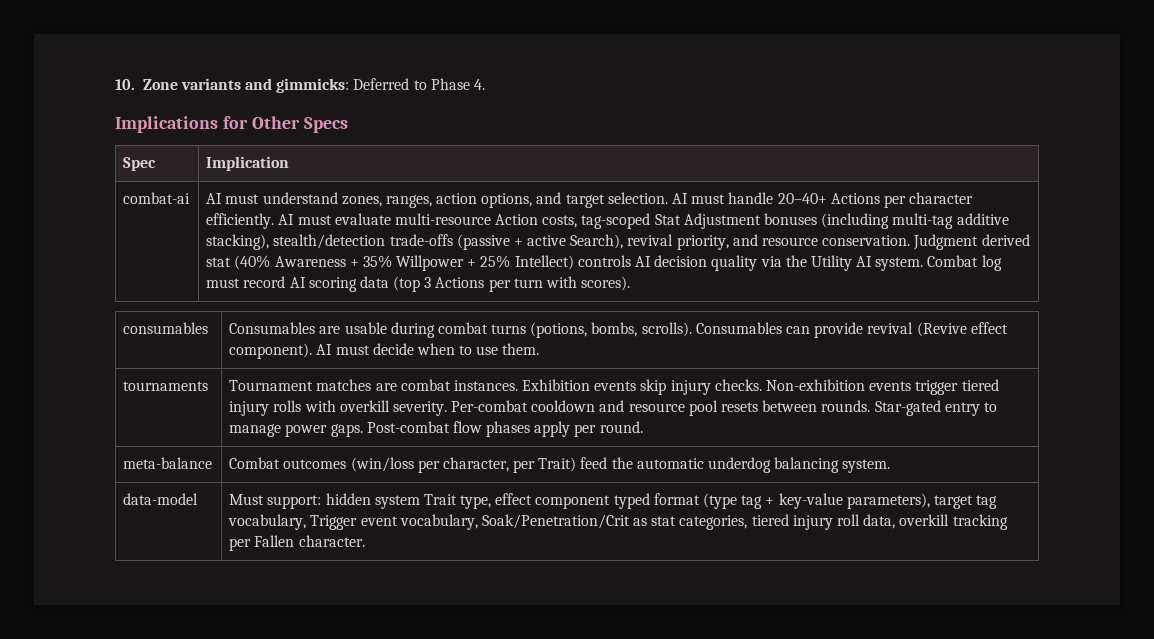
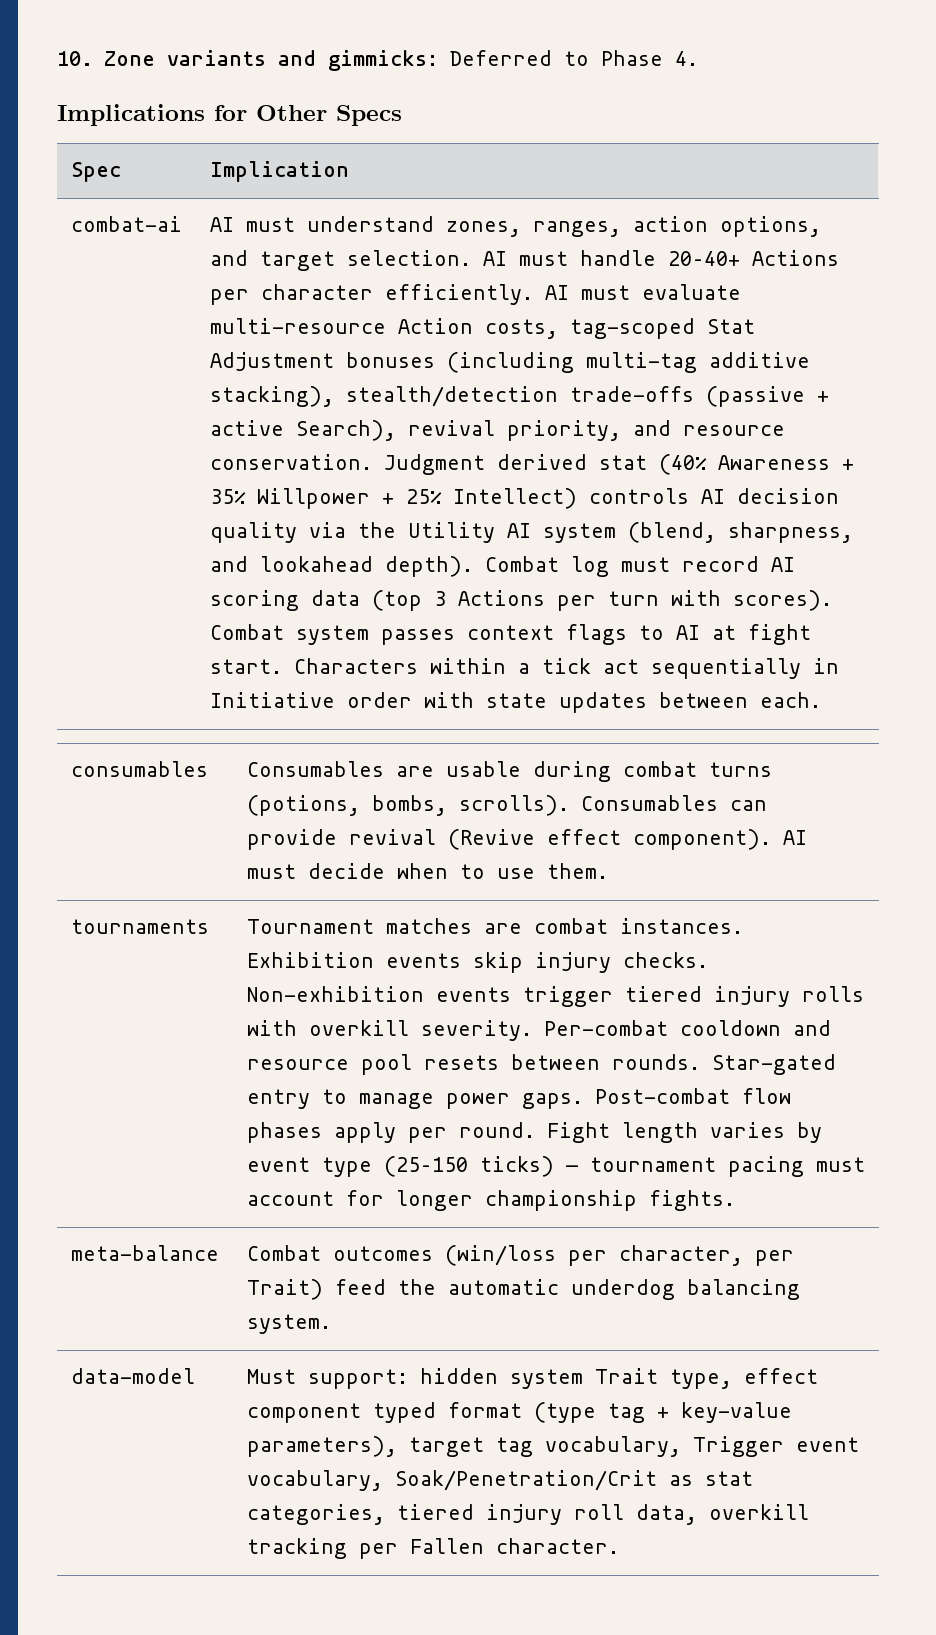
[875,257,924,271] system. -> [542,522,853,543] [209,556,473,577] system (blend, sharpness, and lookahead depth).
(631, 283) none -> [209,624,811,645] [209,658,839,679] [209,692,821,713] Combat system passes context flags to AI at fight start. Characters within a tick act sequentially in Initiative order with state updates between each.
(643, 427) none -> [546,1122,822,1143] [246,1156,865,1177] [246,1190,735,1211] Fight length varies by event type (25–150 ticks) — tournament pacing must account for longer championship fights.

